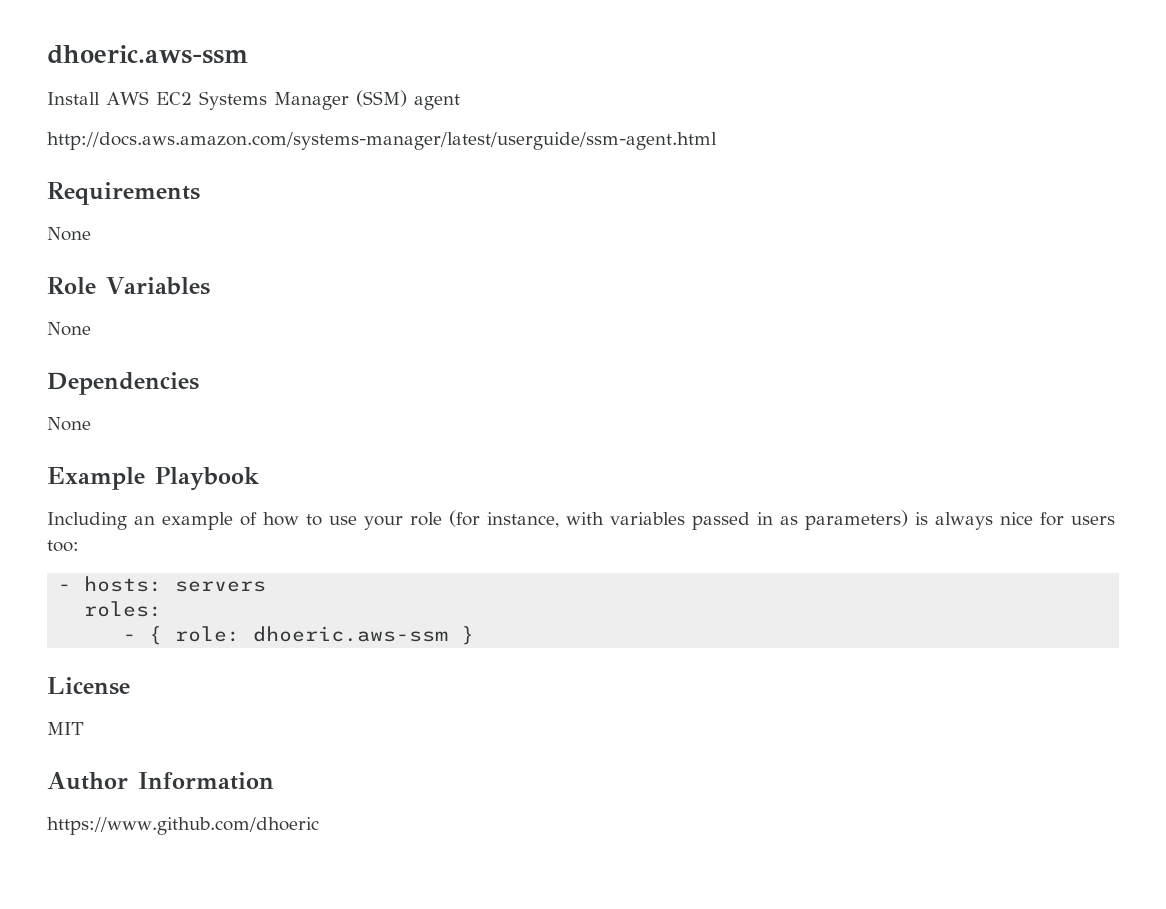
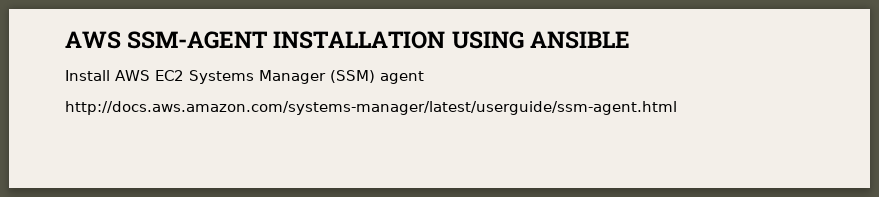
[47,45,248,64] dhoeric.aws-ssm -> [65,31,630,49] AWS SSM-AGENT INSTALLATION USING ANSIBLE
[47,182,200,205] [47,227,91,241] [47,277,210,295] [47,322,91,336] [47,372,199,395] [47,417,91,431] [47,467,259,491] [47,510,1115,530] [47,540,79,552] [58,576,267,592] [84,601,163,617] [123,626,475,645] [47,677,130,695] [47,722,84,735] [47,772,274,790] [47,817,319,835] // Requirements // None // Role Variables // None // Dependencies // None // Example Playbook // Including an example of how to use your role (for instance, with variables passed in as parameters) is always nice for users too: // - hosts: servers // roles: // - { role: dhoeric.aws-ssm } // License // MIT // Author Information // https://www.github.com/dhoeric -> (677, 108) none

